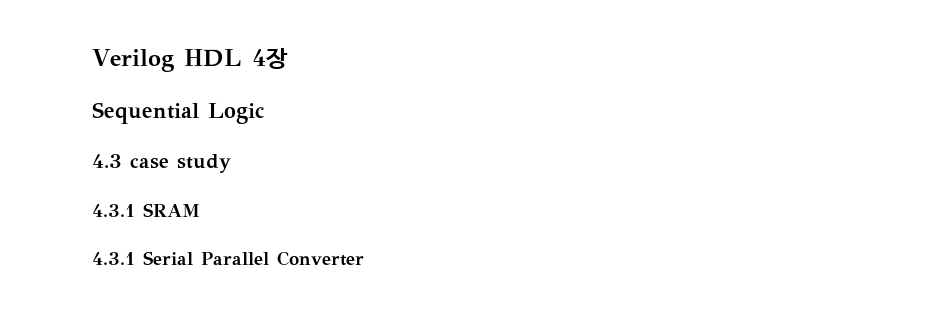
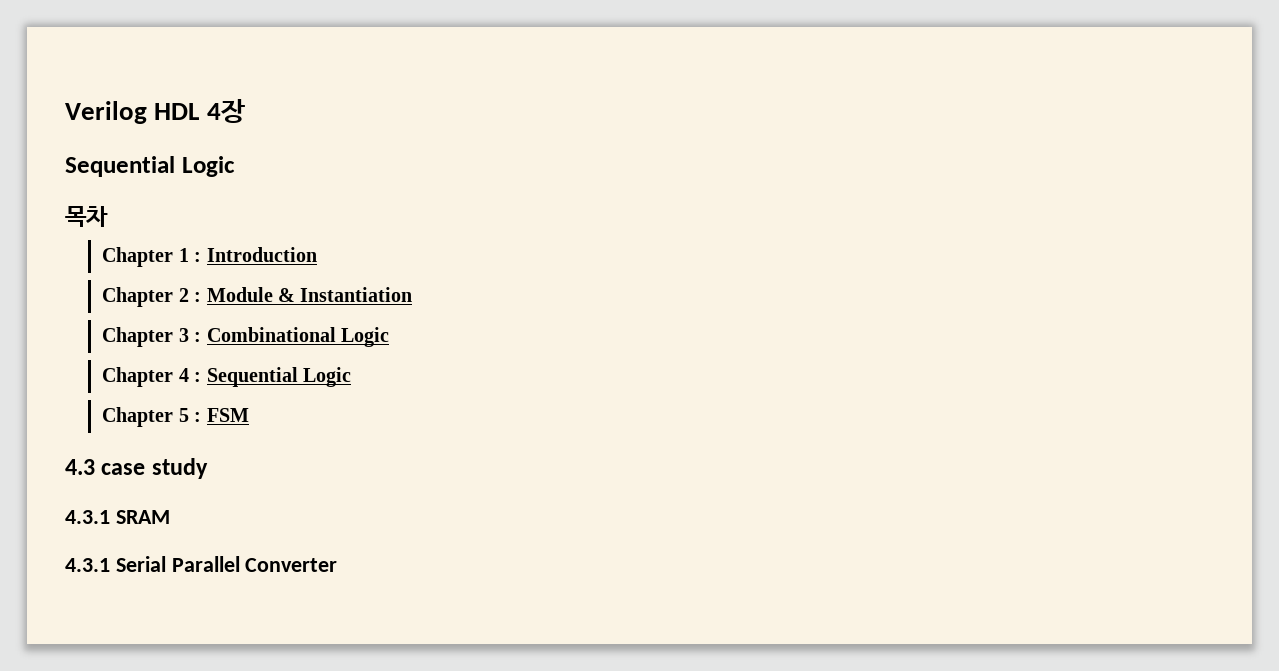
(265, 113) none -> [65,206,108,227] [102,247,317,267] [102,287,413,307] [102,327,390,347] [102,367,352,387] [102,407,249,427] // 목차 // Chapter 1 : Introduction // Chapter 2 : Module & Instantiation // Chapter 3 : Combinational Logic // Chapter 4 : Sequential Logic // Chapter 5 : FSM

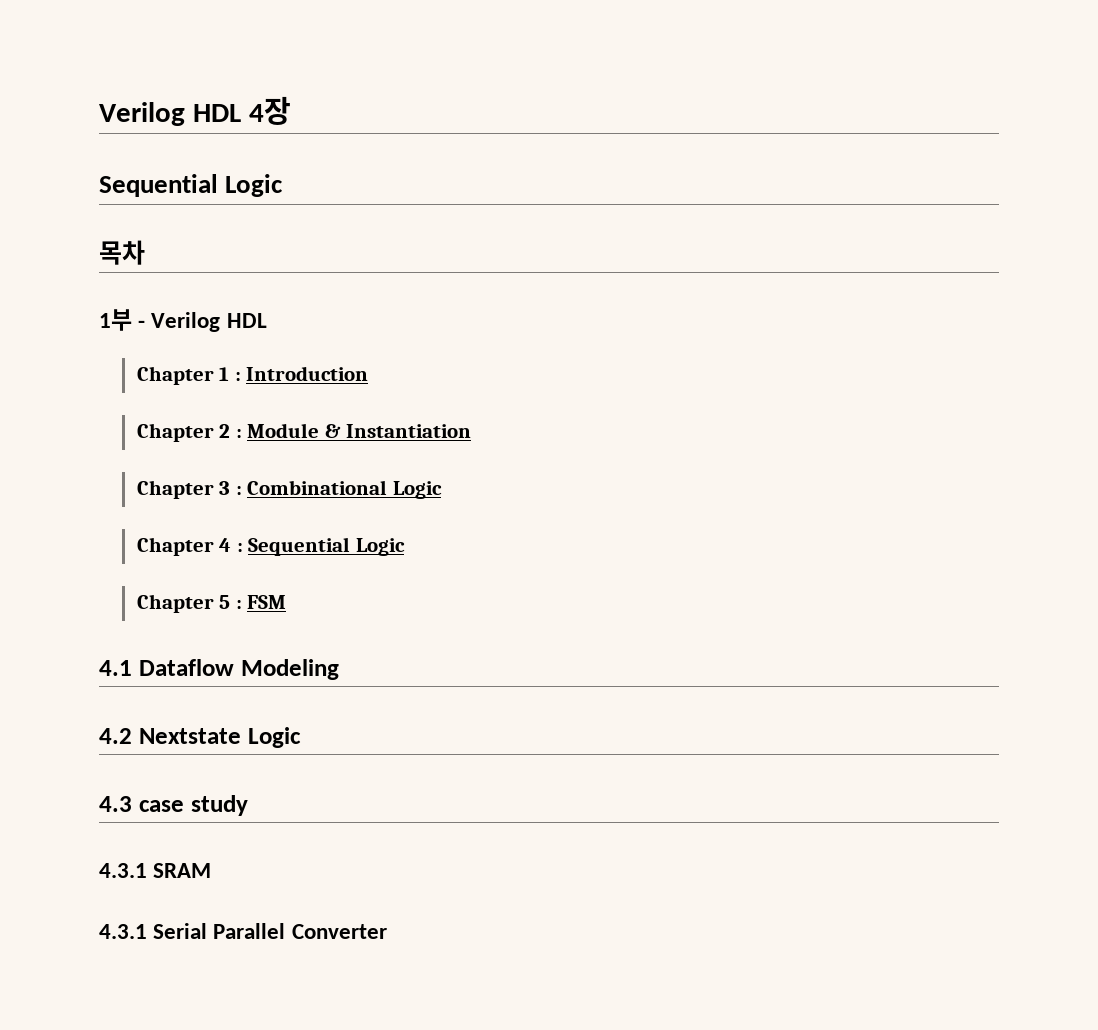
(108, 216) none -> [99,309,267,332] // 1부 - Verilog HDL
(249, 415) none -> [99,659,339,680] [99,727,301,748] // 4.1 Dataflow Modeling // 4.2 Nextstate Logic

